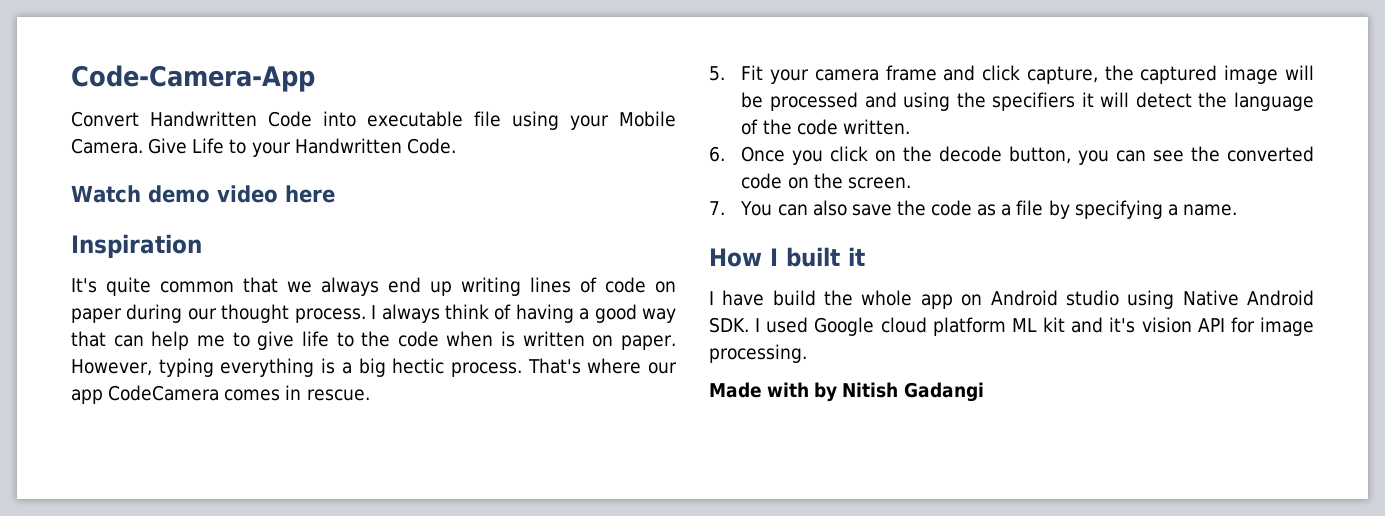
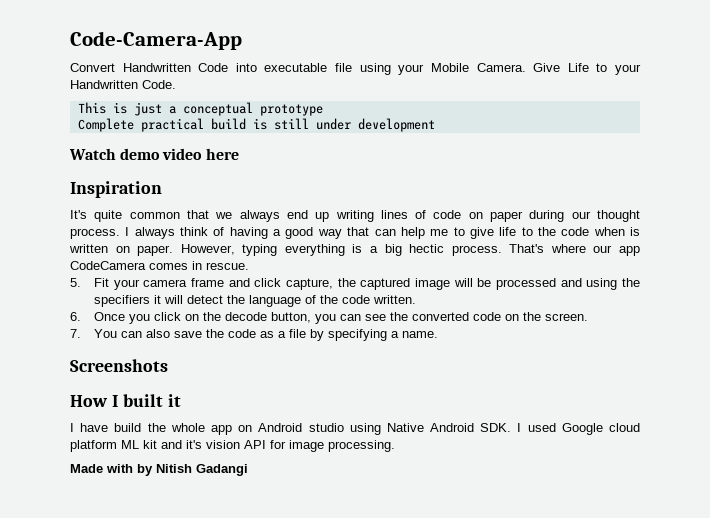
(456, 146) none -> [77,102,323,116] [77,118,435,132] // This is just a conceptual prototype // Complete practical build is still under development
(1237, 210) none -> [70,359,168,372] // Screenshots

